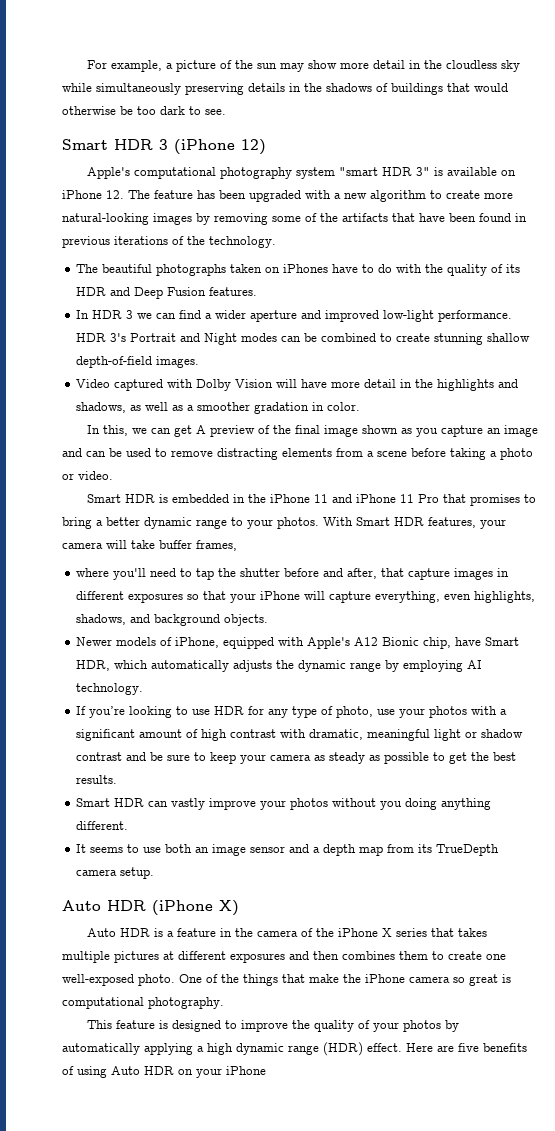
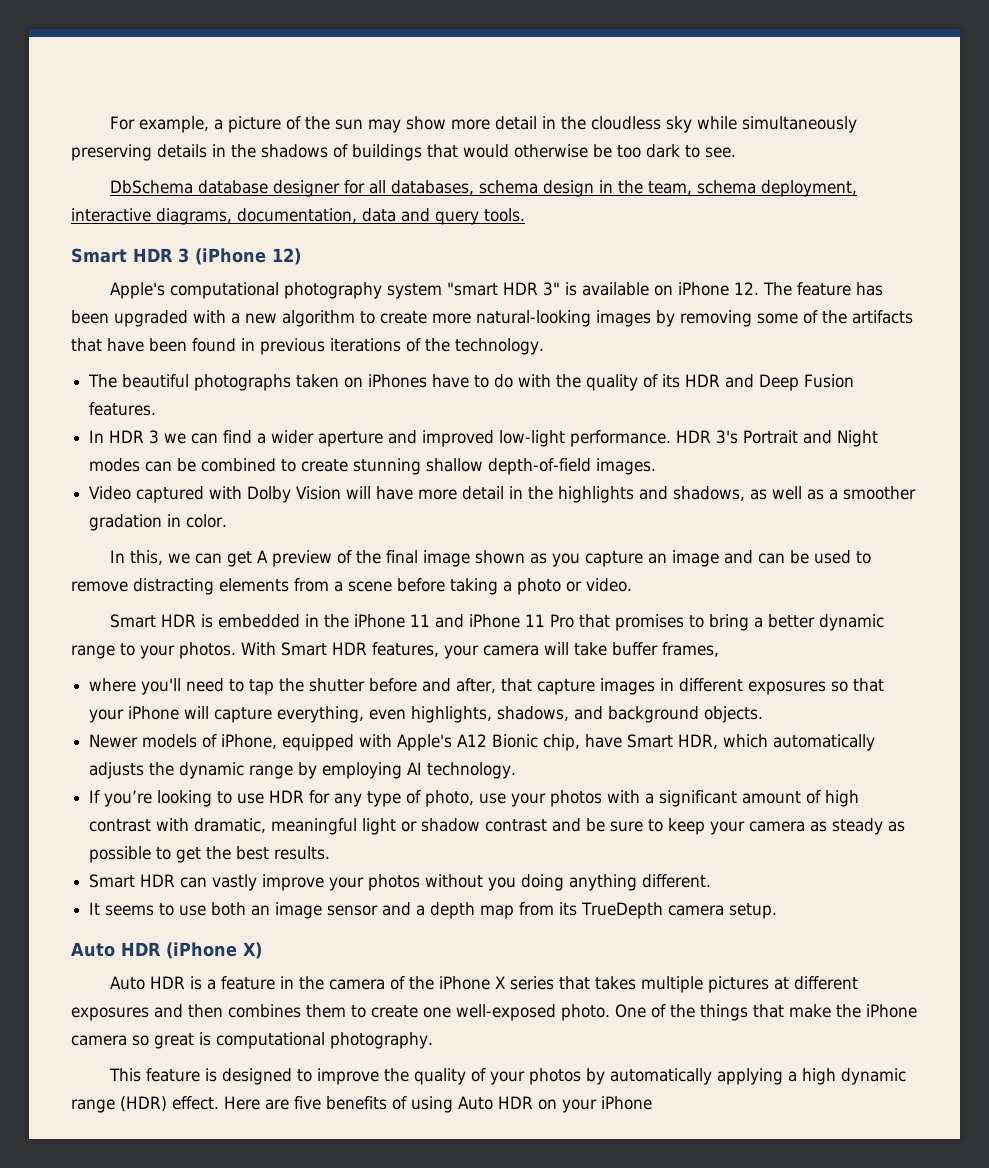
(226, 112) none -> [109,180,857,197] [71,208,525,225] // DbSchema database designer for all databases, schema design in the team, schema deployment, interactive diagrams, documentation, data and query tools.

